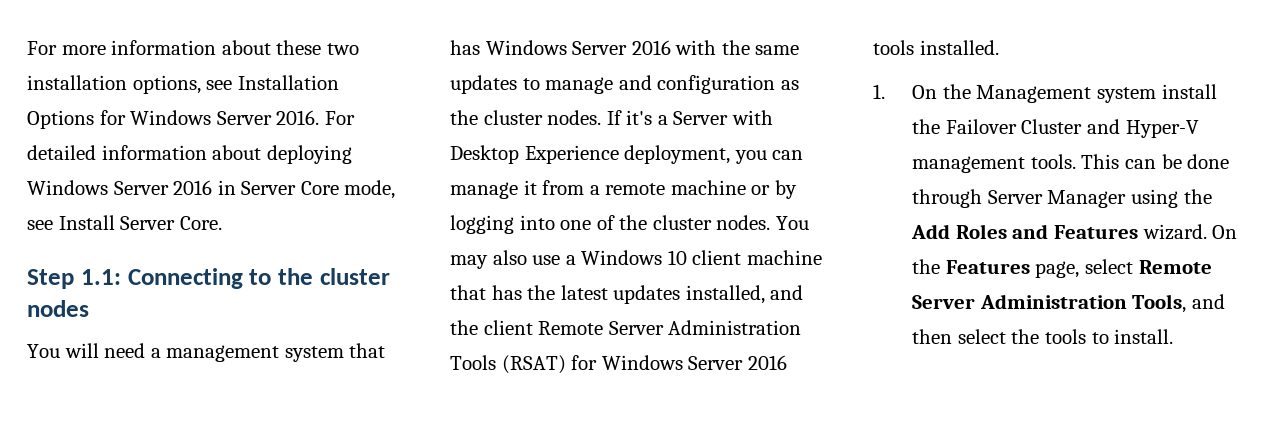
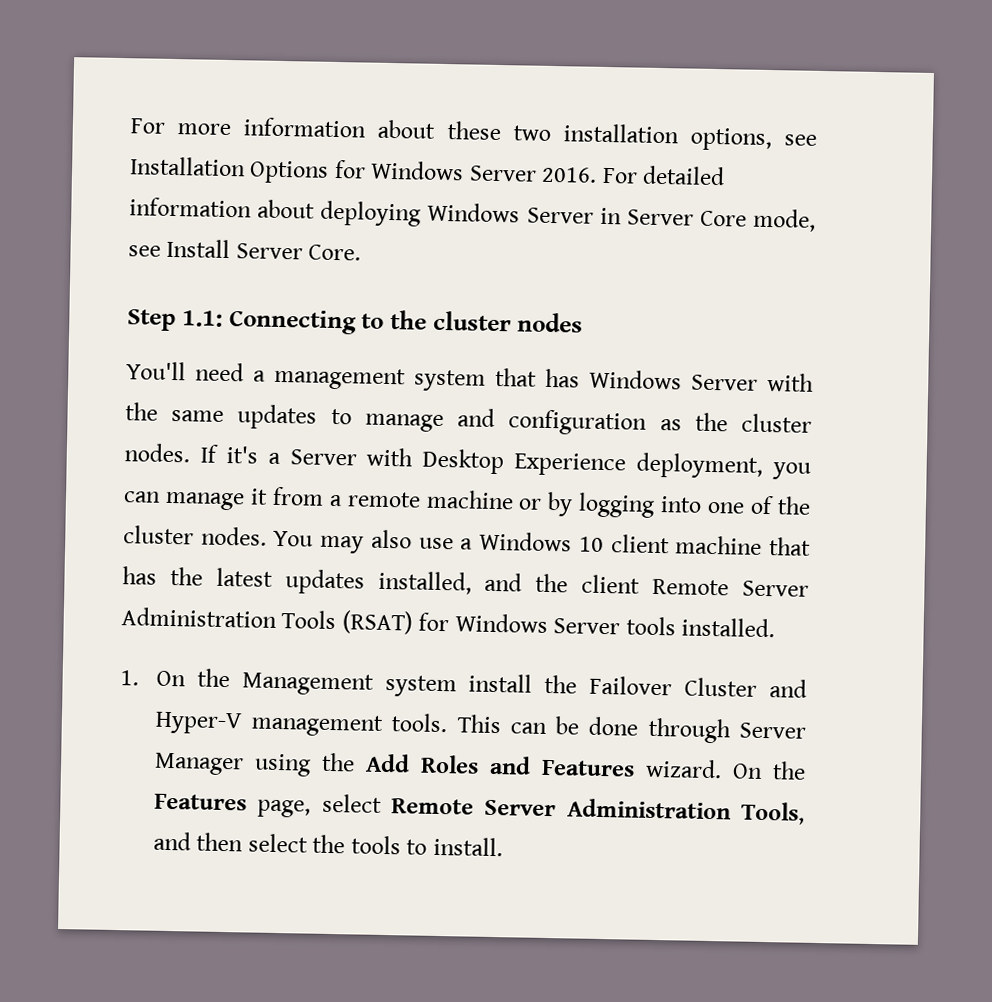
[173,180,213,195] 2016 -> (594, 215) none
[27,343,99,358] You will -> [126,361,186,381] You'll
[631,40,671,55] 2016 -> (758, 382) none
[747,355,787,370] 2016 -> (621, 626) none

